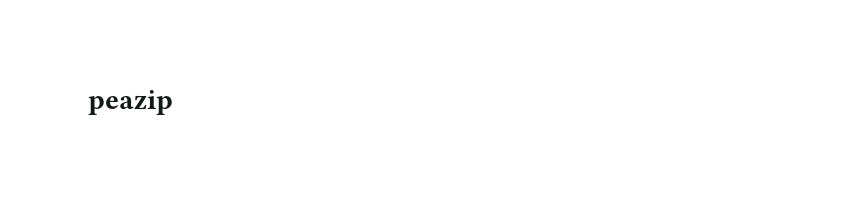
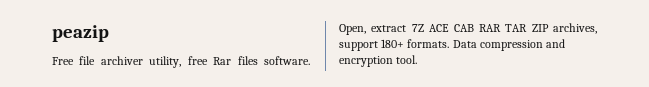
(173, 102) none -> [52,56,310,68] [339,23,597,35] [339,39,566,51] [339,55,418,67] // Free file archiver utility, free Rar files software. Open, extract 7Z ACE CAB RAR TAR ZIP archives, support 180+ formats. Data compression and encryption tool.

